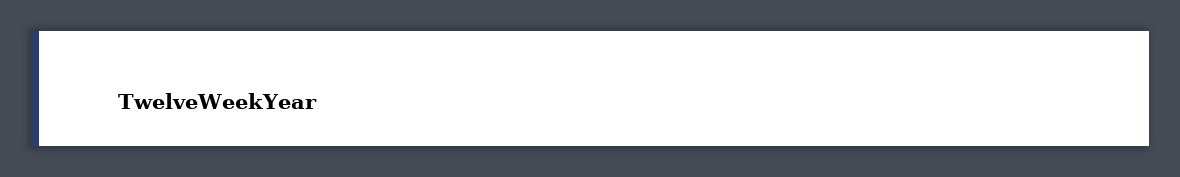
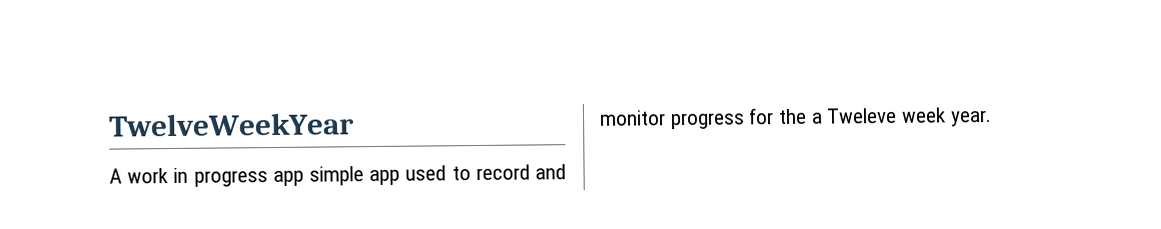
(317, 101) none -> [109,164,566,187] [599,107,992,130] // A work in progress app simple app used to record and monitor progress for the a Tweleve week year.

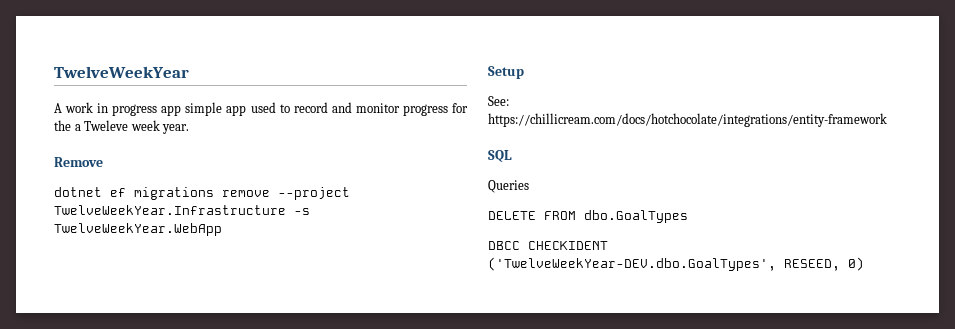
(992, 118) none -> [54,157,103,167] [54,187,350,200] [54,205,310,215] [54,223,222,236] [488,66,524,79] [488,96,509,106] [488,113,887,127] [488,150,512,162] [488,180,529,193] [488,210,688,223] [488,241,608,250] [488,257,864,271] // Remove // dotnet ef migrations remove --project TwelveWeekYear.Infrastructure -s TwelveWeekYear.WebApp // Setup // See: https://chillicream.com/docs/hotchocolate/integrations/entity-framework // SQL // Queries // DELETE FROM dbo.GoalTypes // DBCC CHECKIDENT ('TwelveWeekYear-DEV.dbo.GoalTypes', RESEED, 0)

